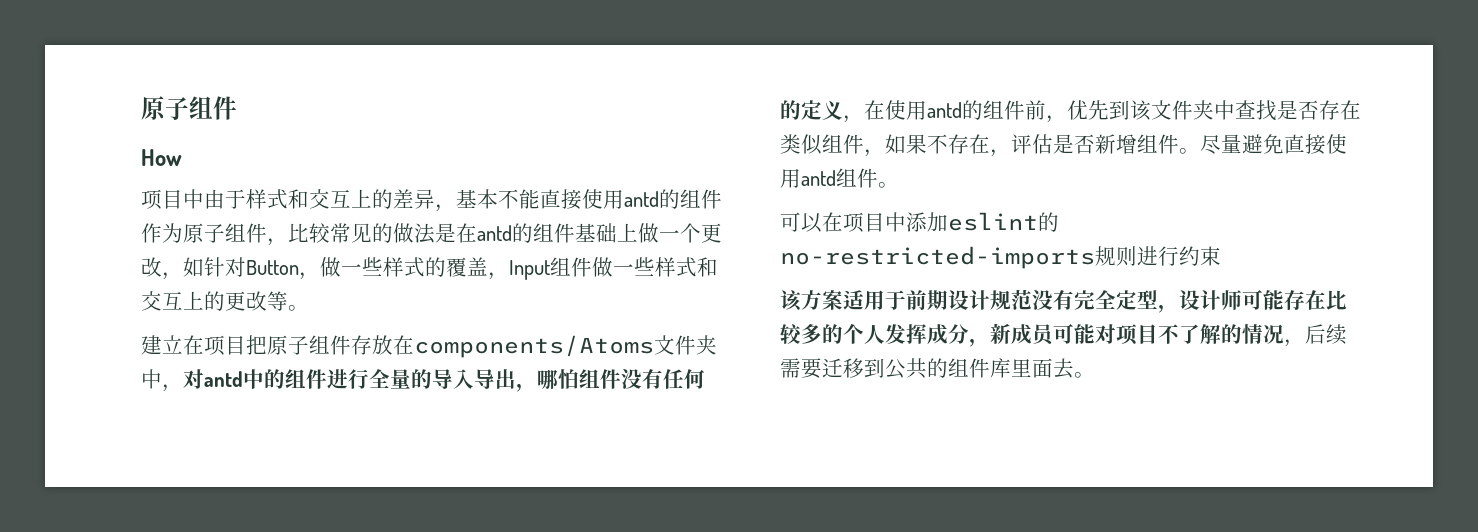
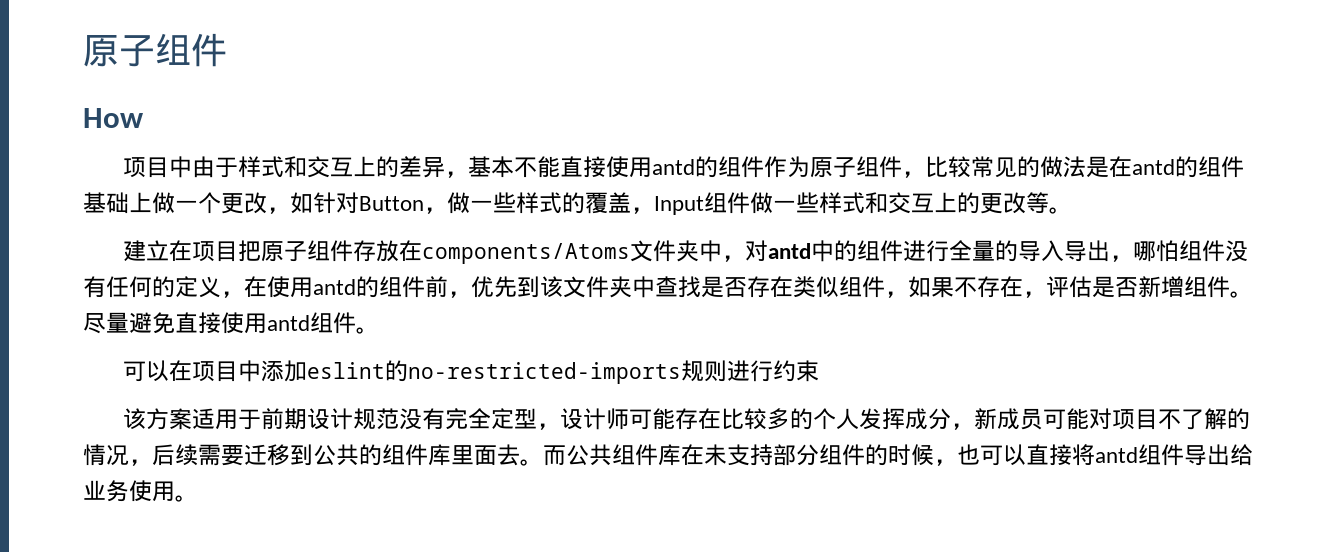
(1095, 375) none -> [543,444,1253,466] [83,480,198,502] 而公共组件库在未支持部分组件的时候，也可以直接将antd组件导出给业务使用。

